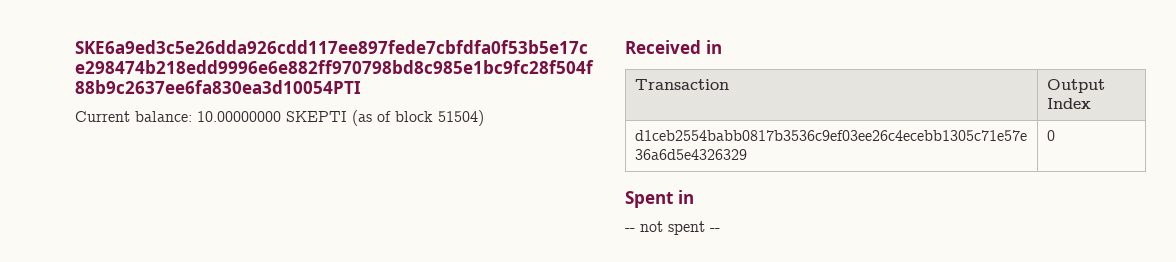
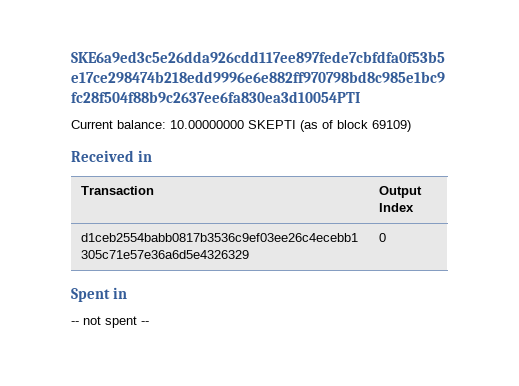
[438,110,484,126] 51504) -> [372,120,411,132] 69109)

